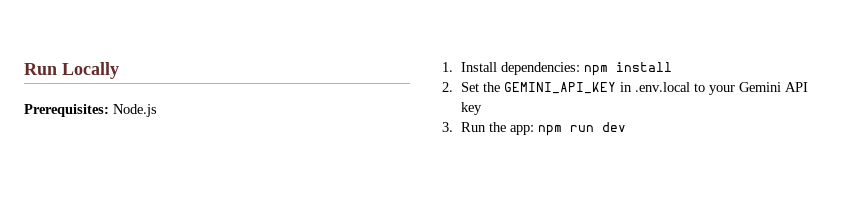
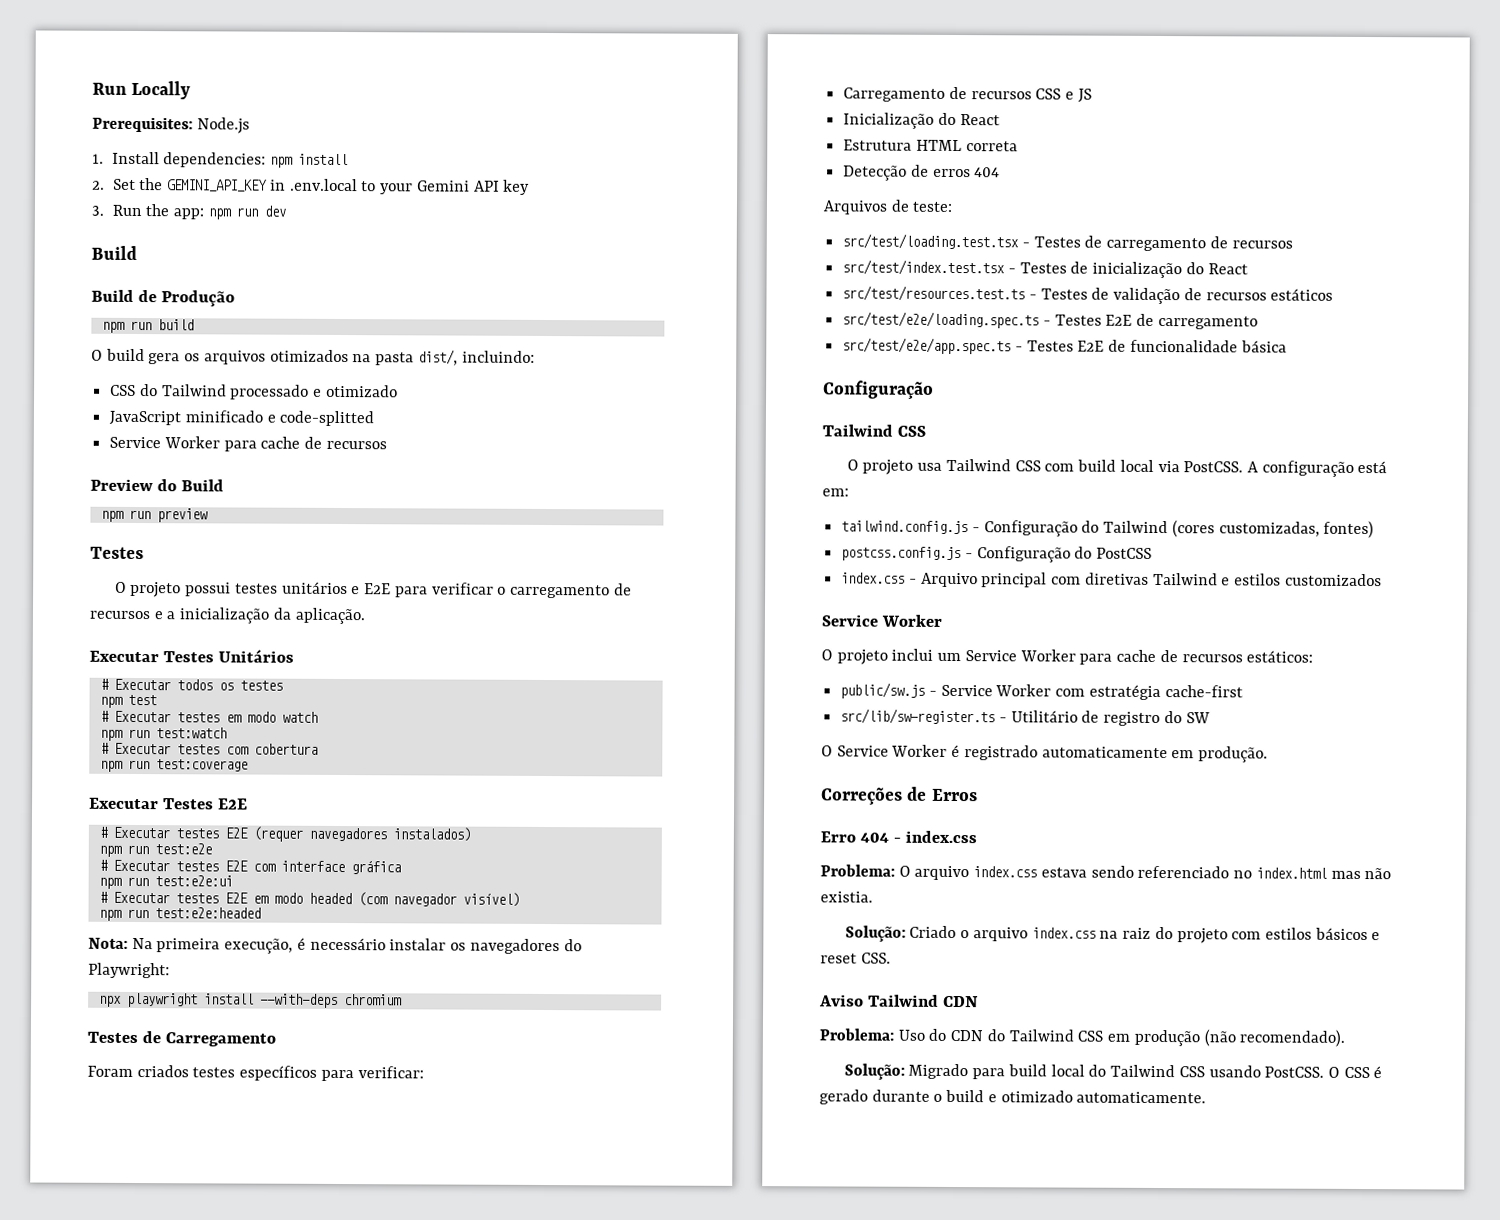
(627, 127) none -> [91,245,137,260] [91,289,235,307] [101,319,194,333] [91,348,535,366] [110,384,398,400] [109,410,375,427] [109,436,387,452] [90,478,224,492] [100,508,208,523] [90,546,144,560] [114,581,632,599] [89,607,366,625] [89,649,294,663] [99,678,283,691] [99,694,157,708] [99,710,318,723] [99,727,227,741] [99,742,318,755] [99,759,248,772] [89,797,248,810] [98,826,471,842] [98,843,212,857] [98,859,401,875] [98,875,233,889] [98,891,520,907] [98,907,261,921] [88,937,582,955] [88,962,170,979] [98,992,402,1008] [87,1031,276,1047] [87,1065,424,1082] [843,86,1092,103] [843,112,1000,129] [843,139,1018,152] [843,164,1001,181] [823,199,953,215] [842,233,1293,252] [842,259,1248,279] [842,285,1334,305] [842,311,1258,330] [842,337,1287,355] [823,380,934,399] [822,424,926,437] [846,458,1388,477] [822,488,849,497] [841,520,1375,539] [841,546,1153,563] [841,572,1382,588] [821,614,942,627] [821,648,1314,665] [840,682,1243,701] [840,708,1210,727] [821,744,1269,763] [821,786,978,805] [820,830,977,844] [820,864,1392,881] [820,891,873,903] [844,925,1381,944] [820,952,891,964] [819,994,979,1008] [819,1028,1346,1047] [843,1063,1383,1080] [819,1089,1207,1105] // Build // Build de Produção // npm run build // O build gera os arquivos otimizados na pasta dist/, incluindo: // CSS do Tailwind processado e otimizado // JavaScript minificado e code-splitted // Service Worker para cache de recursos // Preview do Build // npm run preview // Testes // O projeto possui testes unitários e E2E para verificar o carregamento de recursos e a inicialização da aplicação. // Executar Testes Unitários // # Executar todos os testes // npm test // # Executar testes em modo watch // npm run test:watch // # Executar testes com cobertura // npm run test:coverage // Executar Testes E2E // # Executar testes E2E (requer navegadores instalados) // npm run test:e2e // # Executar testes E2E com interface gráfica // npm run test:e2e:ui // # Executar testes E2E em modo headed (com navegador visível) // npm run test:e2e:headed // Nota: Na primeira execução, é necessário instalar os navegadores do Playwright: // npx playwright install --with-deps chromium // Testes de Carregamento // Foram criados testes específicos para verificar: // Carregamento de recursos CSS e JS // Inicialização do React // Estrutura HTML correta // Detecção de erros 404 // Arquivos de teste: // src/test/loading.test.tsx - Testes de carregamento de recursos // src/test/index.test.tsx - Testes de inicialização do React // src/test/resources.test.ts - Testes de validação de recursos estáticos // src/test/e2e/loading.spec.ts - Testes E2E de carregamento // src/test/e2e/app.spec.ts - Testes E2E de funcionalidade básica // Configuração // Tailwind CSS // O projeto usa Tailwind CSS com build local via PostCSS. A configuração está em: // tailwind.config.js - Configuração do Tailwind (cores customizadas, fontes) // postcss.config.js - Configuração do PostCSS // index.css - Arquivo principal com diretivas Tailwind e estilos customizados // Service Worker // O projeto inclui um Service Worker para cache de recursos estáticos: // public/sw.js - Service Worker com estratégia cache-first // src/lib/sw-register.ts - Utilitário de registro do SW // O Service Worker é registrado automaticamente em produção. // Correções de Erros // Erro 404 - index.css // Problema: O arquivo index.css estava sendo referenciado no index.html mas não existia. // Solução: Criado o arquivo index.css na raiz do projeto com estilos básicos e reset CSS. // Aviso Tailwind CDN // Problema: Uso do CDN do Tailwind CSS em produção (não recomendado). // Solução: Migrado para build local do Tailwind CSS usando PostCSS. O CSS é gerado durante o build e otimizado automaticamente.

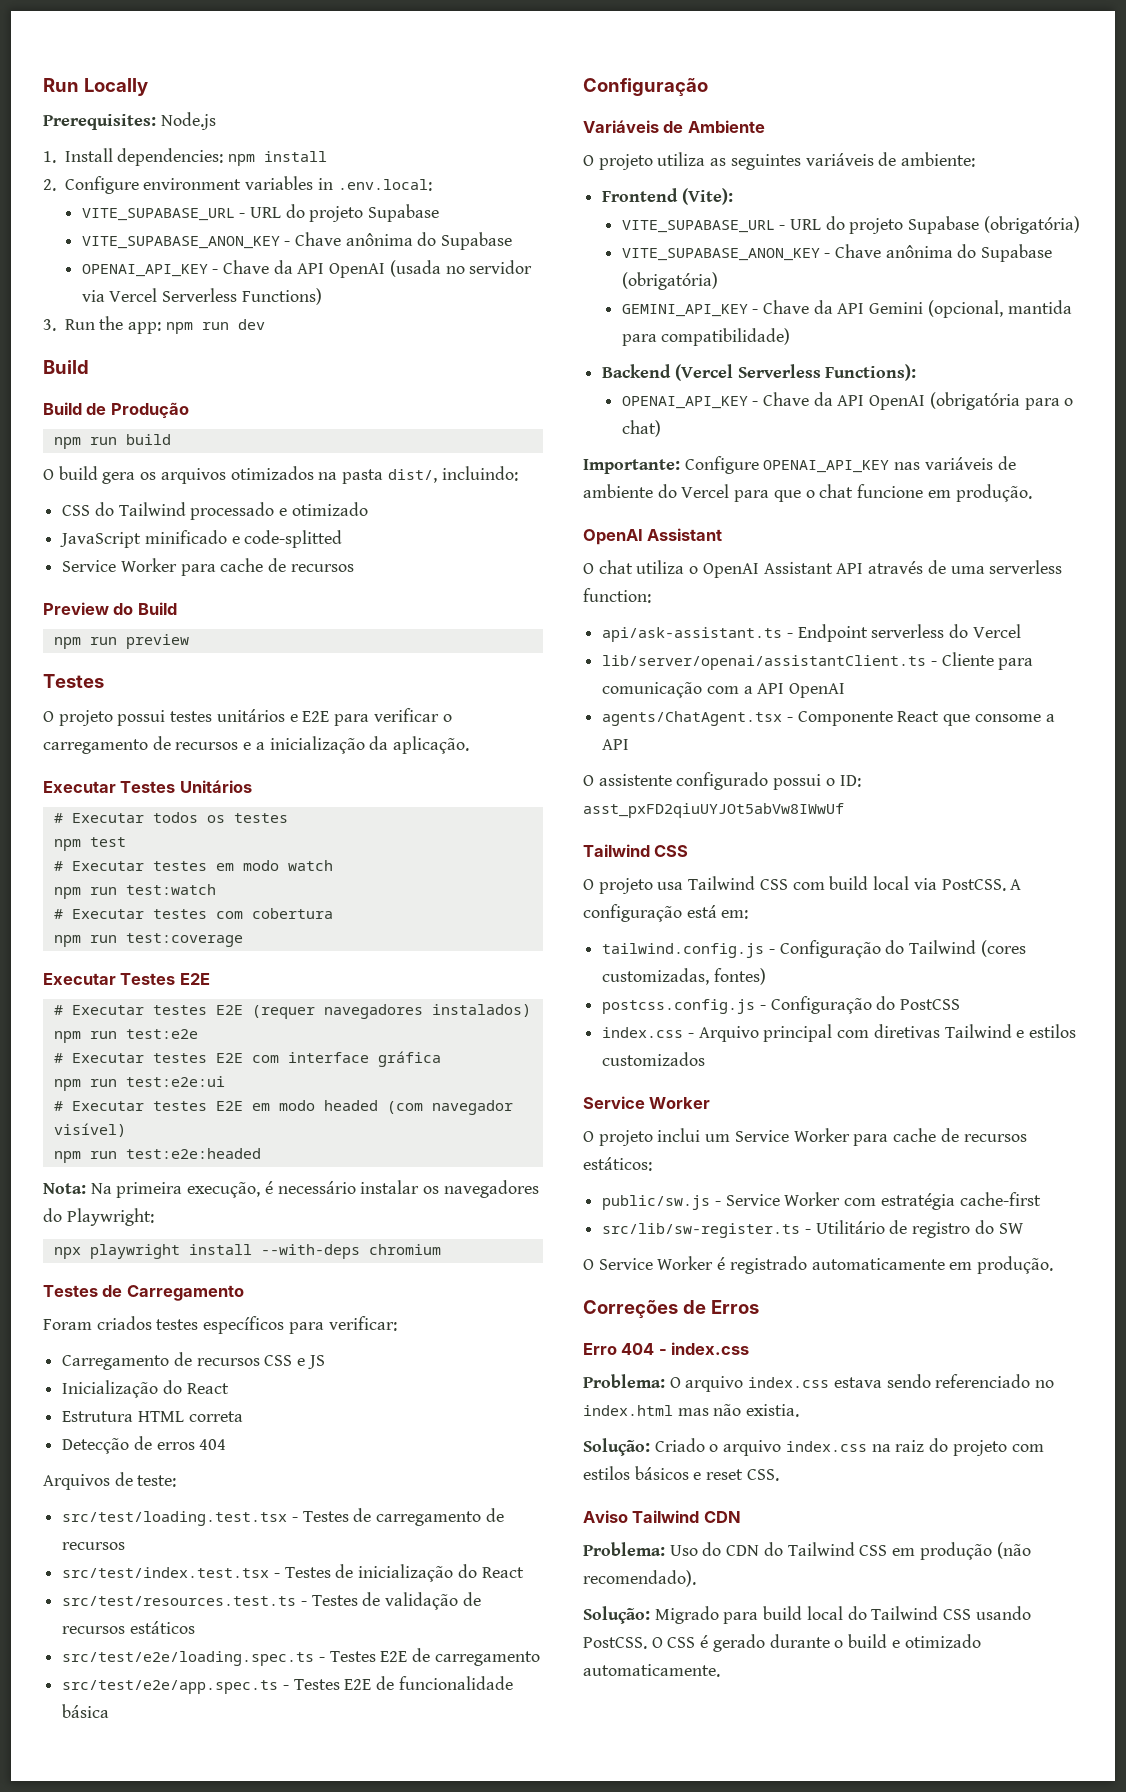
[112,178,531,195] Set the GEMINI_API_KEY in .env.local to your Gemini API key -> [64,176,432,194] [81,204,440,222] [81,232,513,250] [81,260,533,278] [81,288,322,305] Configure environment variables in .env.local: // VITE_SUPABASE_URL - URL do projeto Supabase // VITE_SUPABASE_ANON_KEY - Chave anônima do Supabase // OPENAI_API_KEY - Chave da API OpenAI (usada no servidor via Vercel Serverless Functions)
(934, 389) none -> [583,120,765,133] [583,152,976,170] [602,188,733,205] [621,216,1080,234] [621,244,1053,262] [621,272,718,290] [621,300,1072,318] [621,328,791,346] [602,364,917,381] [621,392,1074,410] [621,420,661,437] [583,456,1016,474] [583,484,1032,502] [583,528,723,545] [583,560,1063,578] [583,588,651,603] [602,624,1021,642] [602,652,1034,670] [602,682,846,698] [602,711,1055,726] [602,739,630,750] [583,772,861,790] [583,803,844,818] // Variáveis de Ambiente // O projeto utiliza as seguintes variáveis de ambiente: // Frontend (Vite): // VITE_SUPABASE_URL - URL do projeto Supabase (obrigatória) // VITE_SUPABASE_ANON_KEY - Chave anônima do Supabase (obrigatória) // GEMINI_API_KEY - Chave da API Gemini (opcional, mantida para compatibilidade) // Backend (Vercel Serverless Functions): // OPENAI_API_KEY - Chave da API OpenAI (obrigatória para o chat) // Importante: Configure OPENAI_API_KEY nas variáveis de ambiente do Vercel para que o chat funcione em produção. // OpenAI Assistant // O chat utiliza o OpenAI Assistant API através de uma serverless function: // api/ask-assistant.ts - Endpoint serverless do Vercel // lib/server/openai/assistantClient.ts - Cliente para comunicação com a API OpenAI // agents/ChatAgent.tsx - Componente React que consome a API // O assistente configurado possui o ID: asst_pxFD2qiuUYJOt5abVw8IWwUf

